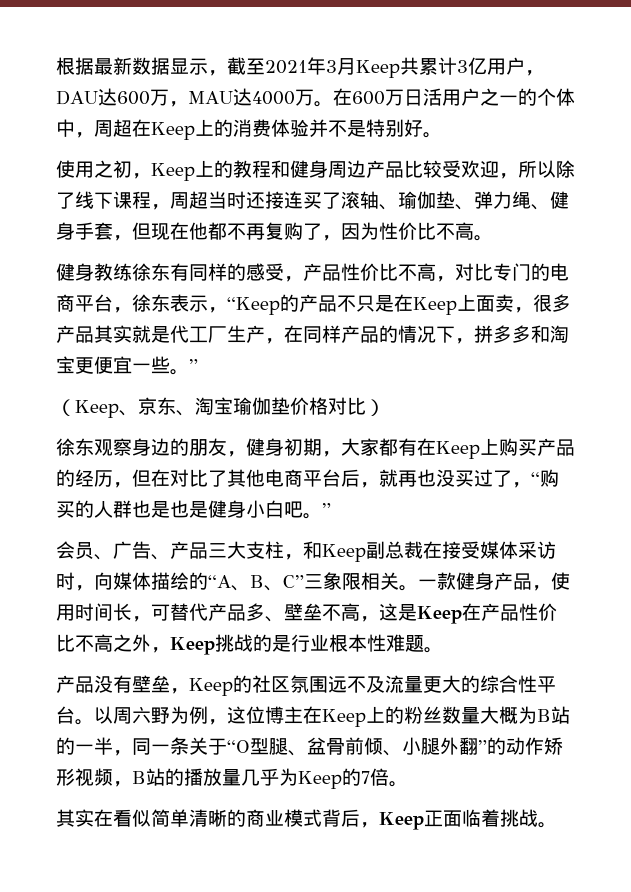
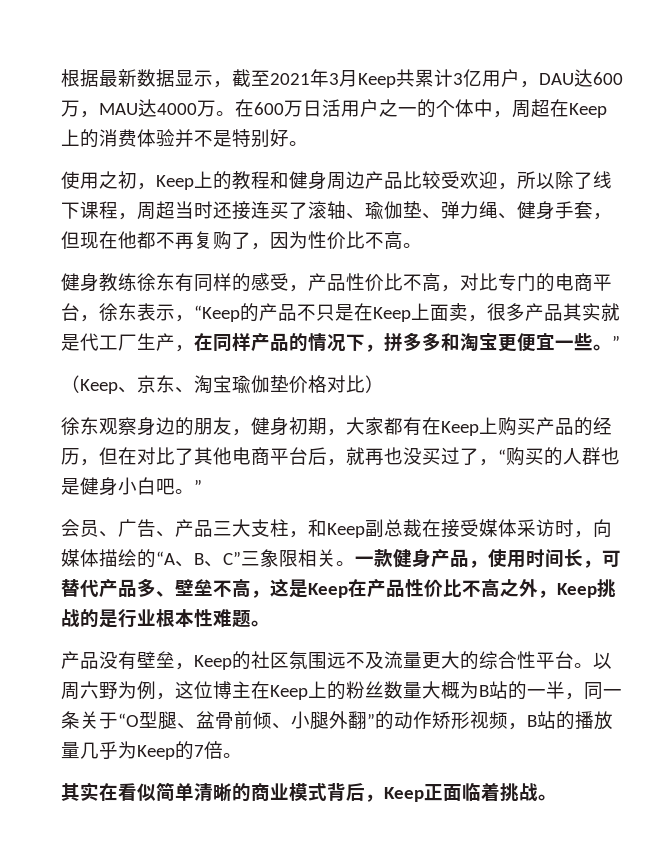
[170,500,208,518] 也是 -> (80, 486) none

